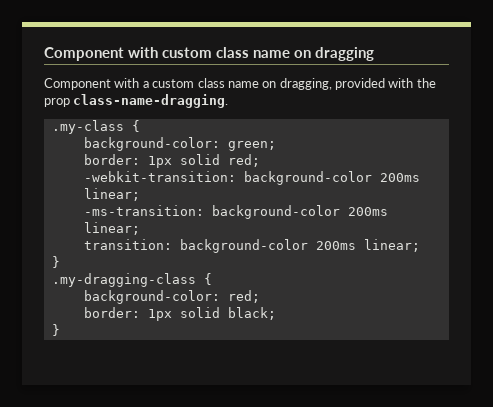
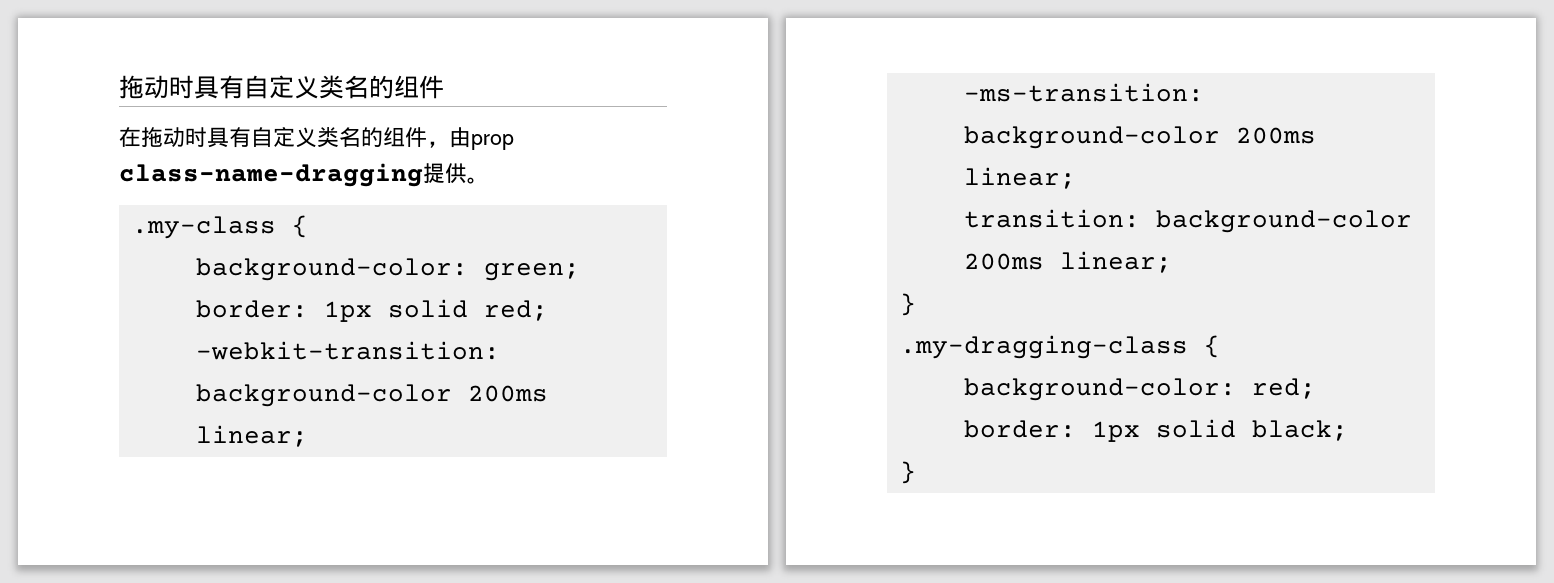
[44,47,374,61] [44,78,436,90] [44,94,229,108] Component with custom class name on dragging // Component with a custom class name on dragging, provided with the prop class-name-dragging. -> [119,75,444,99] [119,127,514,150] [119,163,489,187] 拖动时具有自定义类名的组件 // 在拖动时具有自定义类名的组件，由prop class-name-dragging提供。

